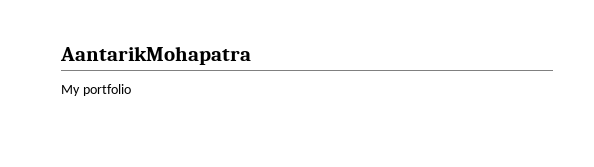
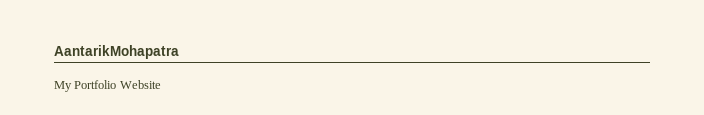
[82,84,131,96] portfolio -> [74,80,161,89] Portfolio Website

